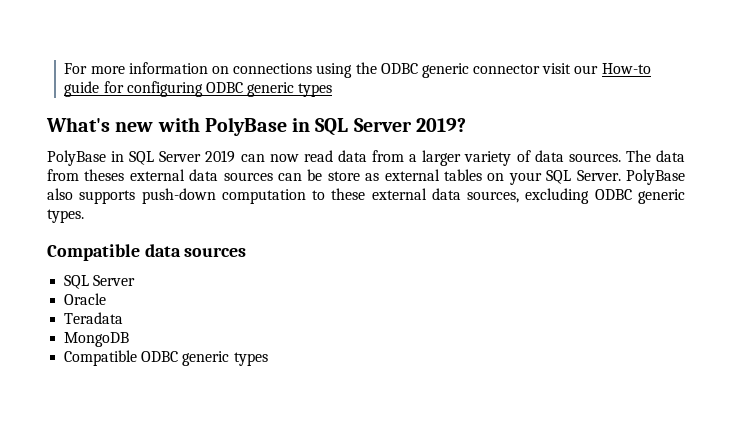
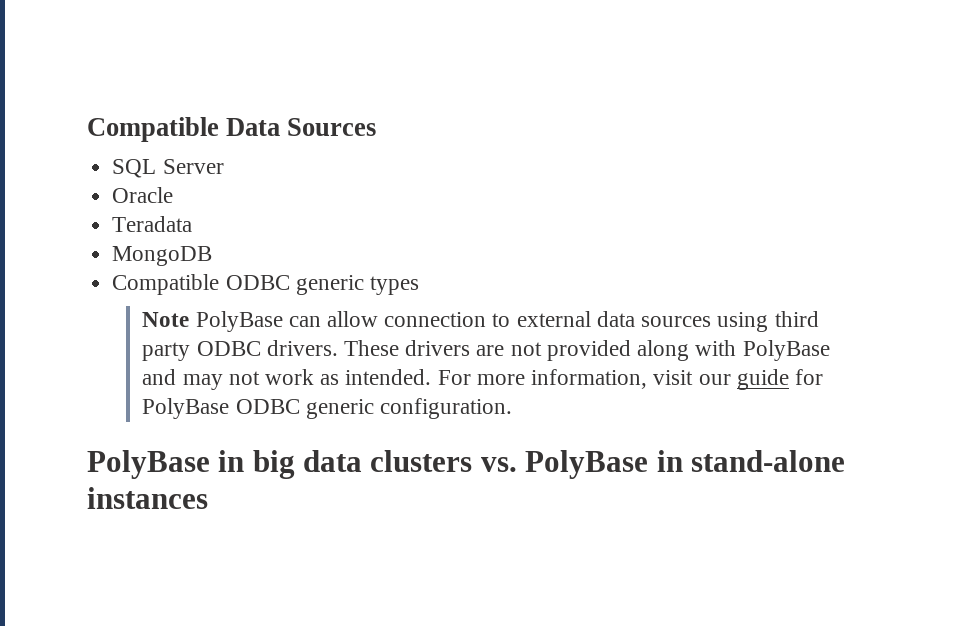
[64,62,651,78] [64,81,333,97] [46,117,466,136] [47,150,686,166] [47,169,685,185] [47,188,685,204] [47,209,84,223] [47,244,247,261] For more information on connections using the ODBC generic connector visit our How-to guide for configuring ODBC generic types // What's new with PolyBase in SQL Server 2019? // PolyBase in SQL Server 2019 can now read data from a larger variety of data sources. The data from theses external data sources can be store as external tables on your SQL Server. PolyBase also supports push-down computation to these external data sources, excluding ODBC generic types. // Compatible data sources -> [87,117,377,142] Compatible Data Sources
(268, 359) none -> [142,311,819,332] [142,340,830,361] [142,369,823,390] [142,398,513,419] [87,450,845,479] [87,487,208,509] // Note PolyBase can allow connection to external data sources using third party ODBC drivers. These drivers are not provided along with PolyBase and may not work as intended. For more information, visit our guide for PolyBase ODBC generic configuration. // PolyBase in big data clusters vs. PolyBase in stand-alone instances

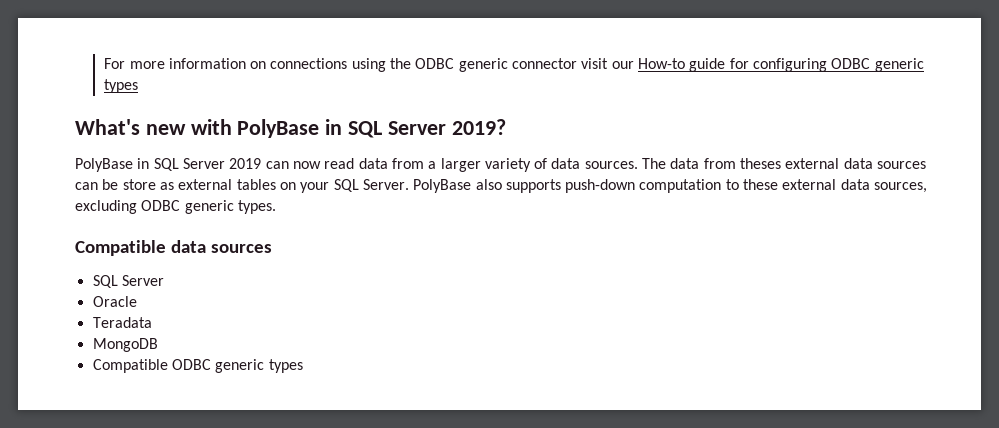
[87,117,377,142] Compatible Data Sources -> [104,58,924,72] [104,79,139,93] [75,119,506,138] [75,158,927,172] [75,179,928,193] [75,200,276,214] [75,240,272,256] For more information on connections using the ODBC generic connector visit our How-to guide for configuring ODBC generic types // What's new with PolyBase in SQL Server 2019? // PolyBase in SQL Server 2019 can now read data from a larger variety of data sources. The data from theses external data sources can be store as external tables on your SQL Server. PolyBase also supports push-down computation to these external data sources, excluding ODBC generic types. // Compatible data sources
[142,311,819,332] [142,340,830,361] [142,369,823,390] [142,398,513,419] [87,450,845,479] [87,487,208,509] // Note PolyBase can allow connection to external data sources using third party ODBC drivers. These drivers are not provided along with PolyBase and may not work as intended. For more information, visit our guide for PolyBase ODBC generic configuration. // PolyBase in big data clusters vs. PolyBase in stand-alone instances -> (303, 366) none

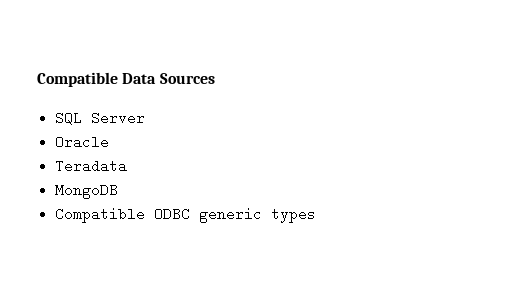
[104,58,924,72] [104,79,139,93] [75,119,506,138] [75,158,927,172] [75,179,928,193] [75,200,276,214] [75,240,272,256] For more information on connections using the ODBC generic connector visit our How-to guide for configuring ODBC generic types // What's new with PolyBase in SQL Server 2019? // PolyBase in SQL Server 2019 can now read data from a larger variety of data sources. The data from theses external data sources can be store as external tables on your SQL Server. PolyBase also supports push-down computation to these external data sources, excluding ODBC generic types. // Compatible data sources -> [37,72,215,87] Compatible Data Sources

